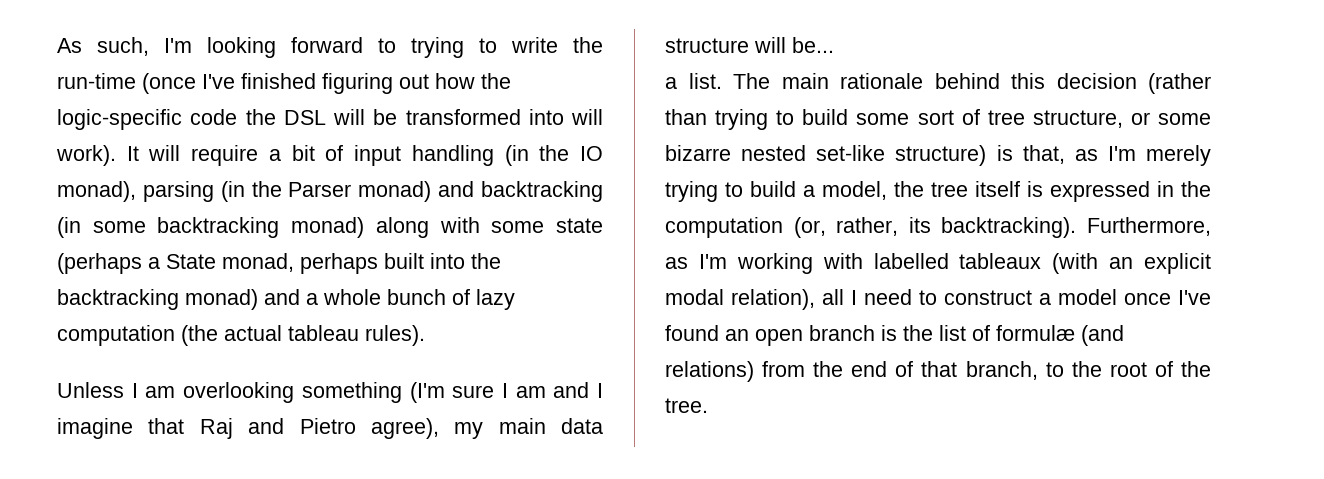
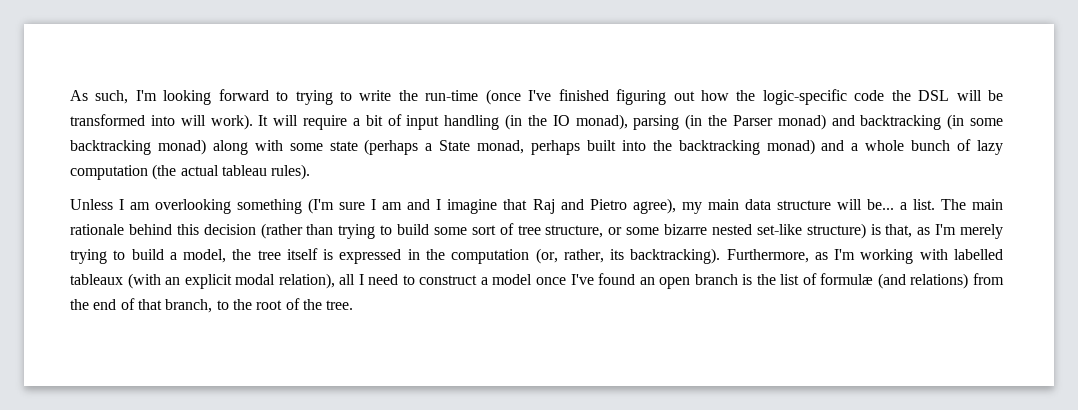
(834, 45) // -> (894, 204) none

